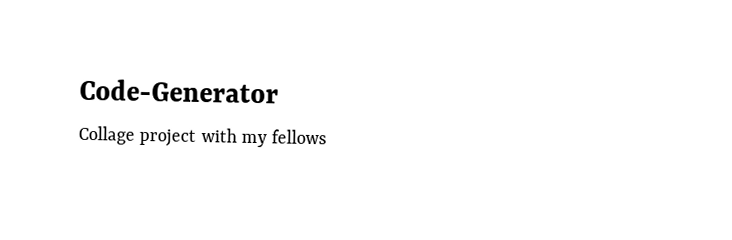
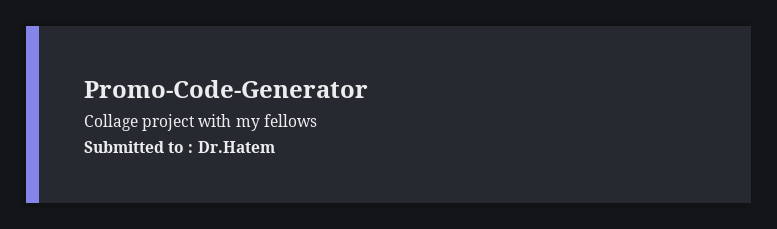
[79,78,279,104] Code-Generator -> [84,80,368,98] Promo-Code-Generator
(328, 137) none -> [84,141,275,153] // Submitted to : Dr.Hatem

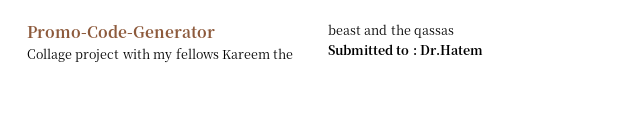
(317, 120) none -> [221,48,294,59] [328,24,455,38] Kareem the beast and the qassas

